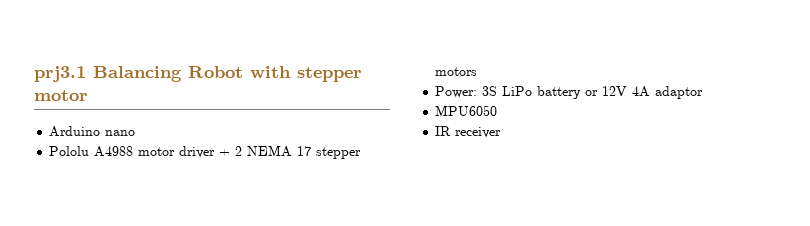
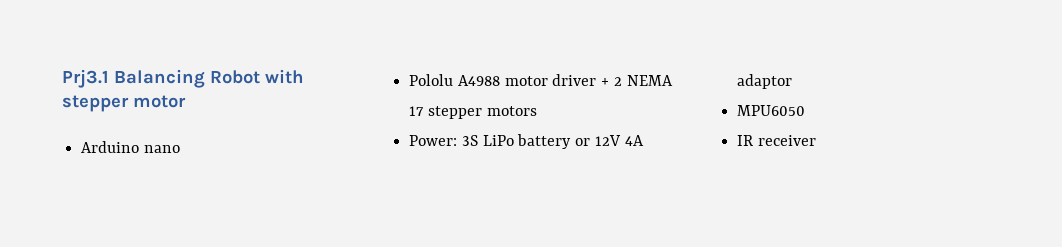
[34,66,86,82] prj3.1 -> [62,69,109,88] Prj3.1

